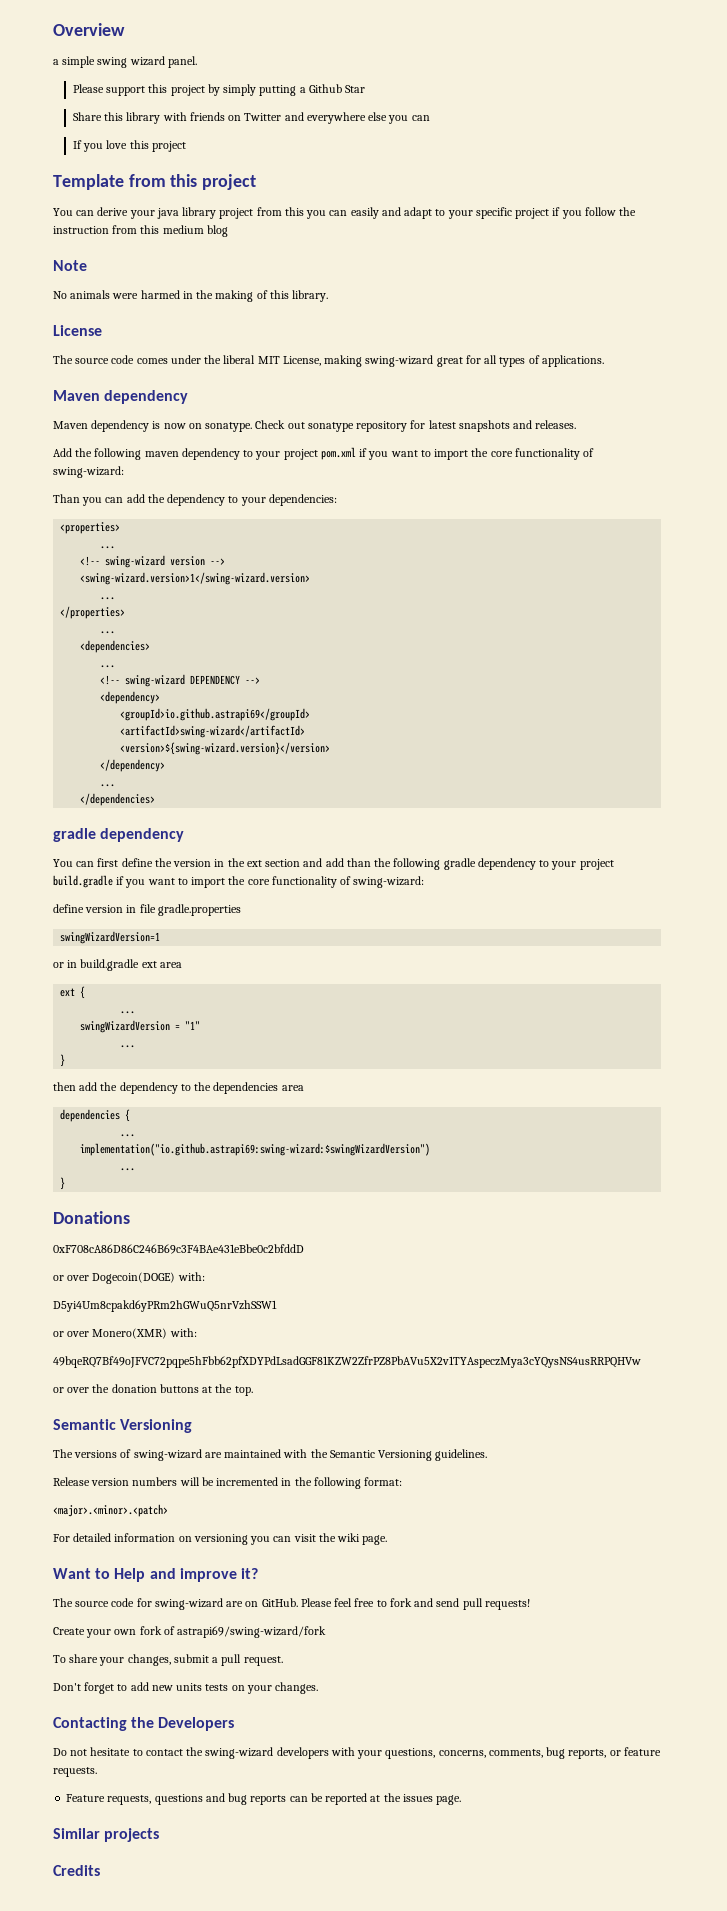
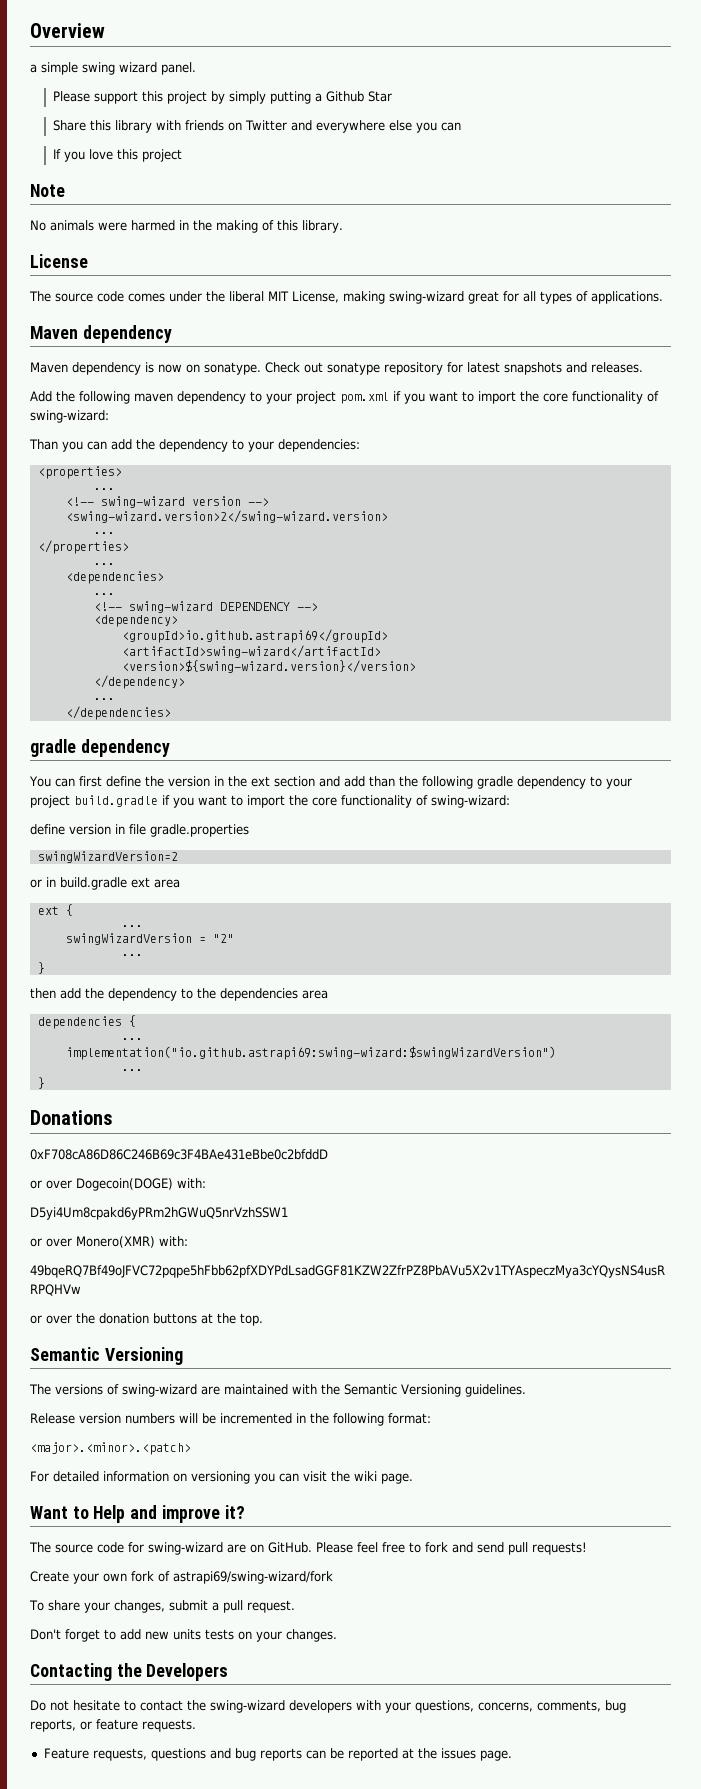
[53,174,257,190] [53,207,637,219] [53,225,228,237] // Template from this project // You can derive your java library project from this you can easily and adapt to your specific project if you follow the instruction from this medium blog -> (182, 155) none
[80,572,311,585] <swing-wizard.version>1</swing-wizard.version> -> [65,510,388,523] <swing-wizard.version>2</swing-wizard.version>
[60,931,161,944] swingWizardVersion=1 -> [37,851,178,863] swingWizardVersion=2
[185,1021,201,1030] "1" -> [212,934,234,943] "2"
[53,1828,160,1842] [53,1865,100,1876] // Similar projects // Credits -> (512, 1755) none

